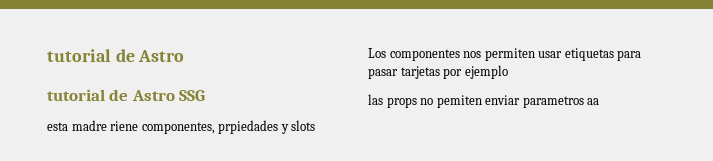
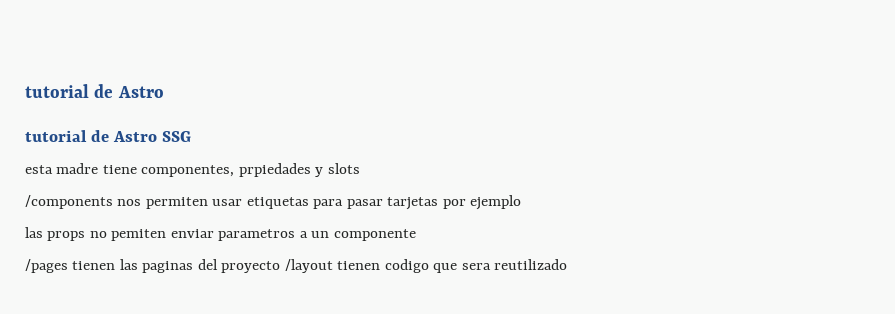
[110,121,139,131] riene -> [102,165,137,174] tiene
[368,48,460,61] Los componentes -> [25,195,113,209] /components
[587,98,600,105] aa -> [299,229,416,241] [25,259,568,273] a un componente // /pages tienen las paginas del proyecto /layout tienen codigo que sera reutilizado

